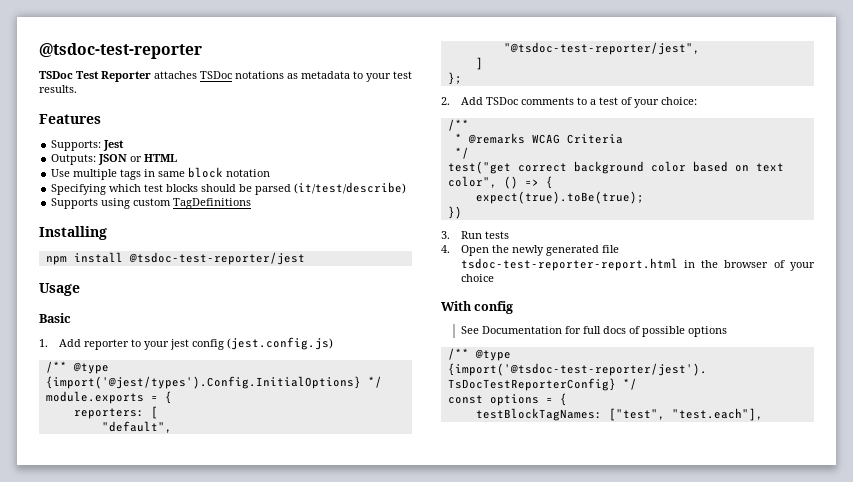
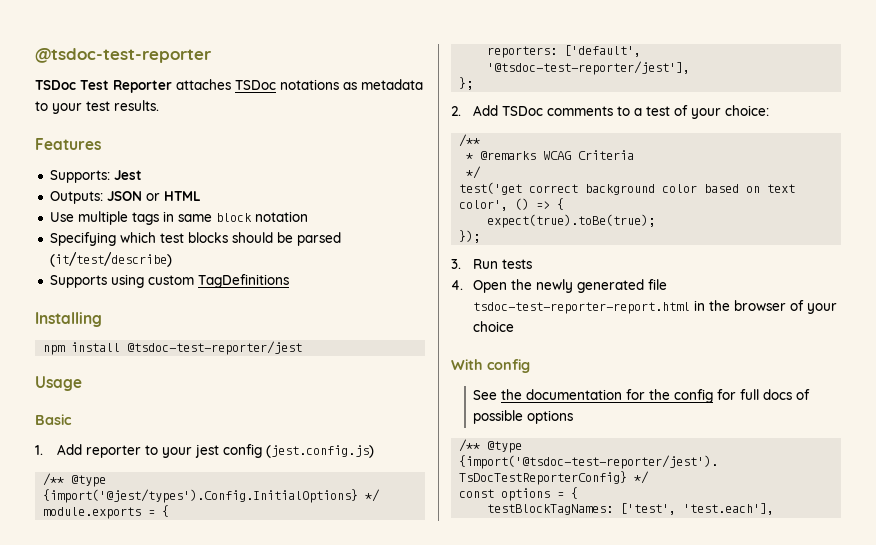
[150,406,158,419] [101,421,172,433] [503,42,700,55] [475,57,483,70] [ // "default", // "@tsdoc-test-reporter/jest", // ] -> [564,45,642,57] [487,61,691,75] ['default', '@tsdoc-test-reporter/jest'],
[447,161,511,174] test("get -> [459,182,523,195] test('get
[447,176,497,188] color", -> [459,200,509,211] color',
[447,206,462,219] }) -> [459,230,481,243] });
[481,326,562,334] Documentation -> [500,389,713,403] the documentation for the config
[608,408,763,421] ["test", "test.each"], -> [620,503,775,515] ['test', 'test.each'],

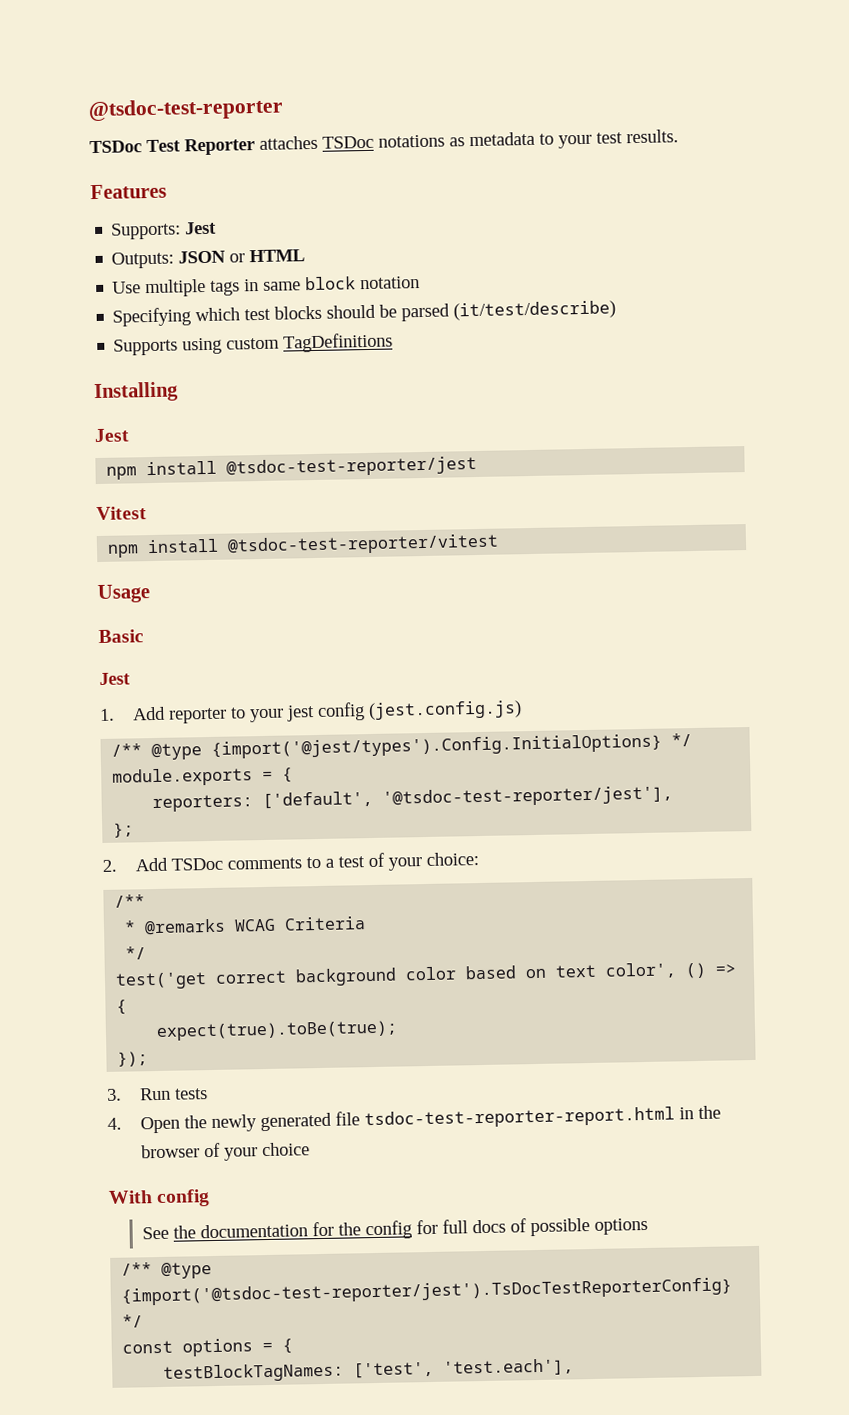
(102, 319) none -> [94,428,130,443] // Jest
(303, 348) none -> [96,506,147,521] [107,533,500,558] // Vitest // npm install @tsdoc-test-reporter/vitest
(72, 419) none -> [99,672,131,686] // Jest

